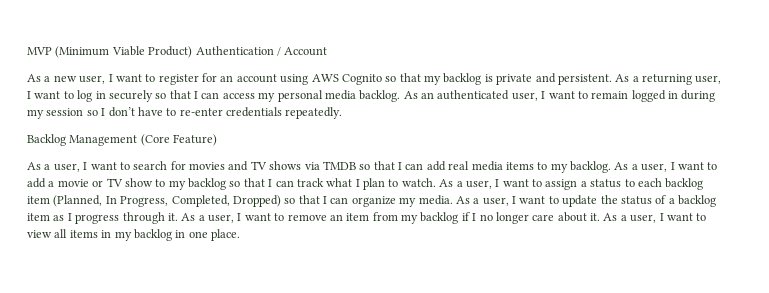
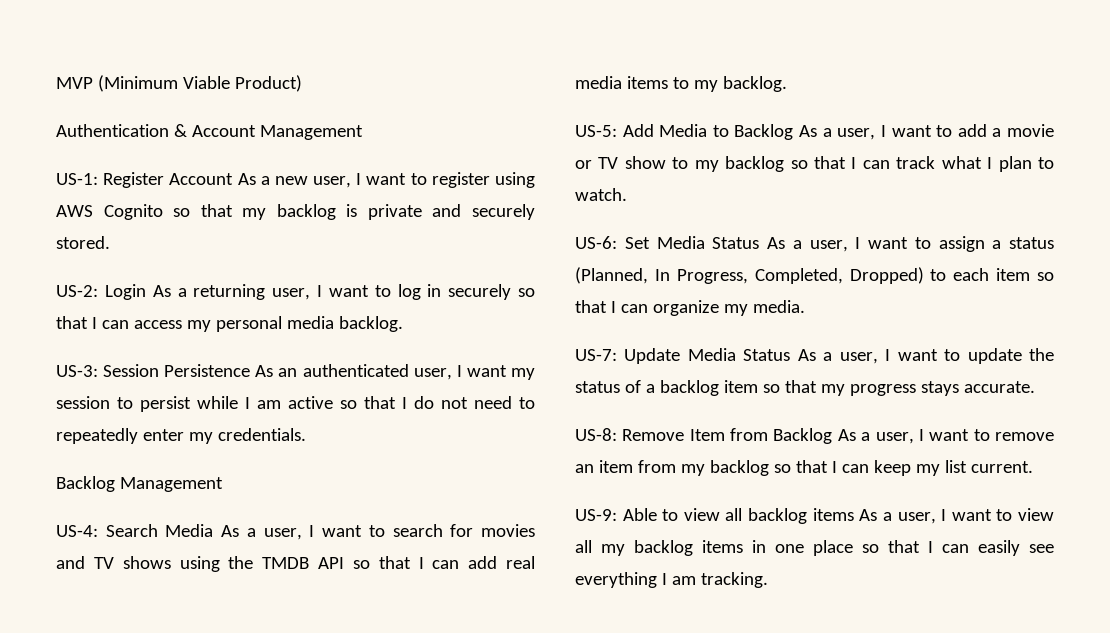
[195,46,328,56] Authentication / Account // -> [56,124,363,140] [56,172,234,188] // Authentication & Account Management // US-1: Register Account
[202,73,277,83] for an account -> (490, 180) none
[557,74,612,85] persistent. -> [471,204,535,220] [56,236,110,249] [56,284,146,300] securely stored. // US-2: Login
(401, 96) none -> [56,364,251,377] // US-3: Session Persistence
[577,90,716,102] [27,107,343,119] to remain logged in during my session so I don’t have to re-enter credentials repeatedly. -> [510,368,535,380] [56,396,535,412] [56,428,306,444] my session to persist while I am active so that I do not need to repeatedly enter my credentials.
[140,134,218,146] (Core Feature) // -> [56,524,214,537] // US-4: Search Media
[304,161,356,170] via TMDB -> [179,556,344,572] using the TMDB API
(611, 167) none -> [575,124,794,140] // US-5: Add Media to Backlog
(436, 182) none -> [575,236,760,249] // US-6: Set Media Status
[624,178,704,190] [27,196,50,204] to each backlog item -> (1054, 243) none
(281, 201) none -> [930,268,1031,281] to each item
(453, 200) none -> [575,348,791,364] // US-7: Update Media Status
[53,212,178,224] as I progress through it. -> [762,380,1035,396] [575,428,833,444] so that my progress stays accurate. // US-8: Remove Item from Backlog
[461,212,600,224] if I no longer care about it. -> [773,460,1033,476] [575,508,854,524] so that I can keep my list current. // US-9: Able to view all backlog items
[69,229,240,241] items in my backlog in one place. -> [601,540,1054,556] [575,572,768,588] my backlog items in one place so that I can easily see everything I am tracking.

